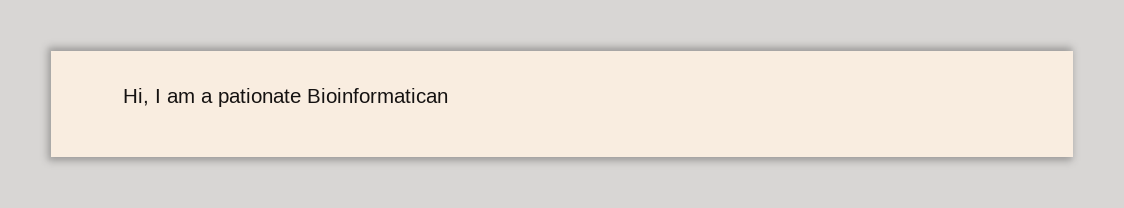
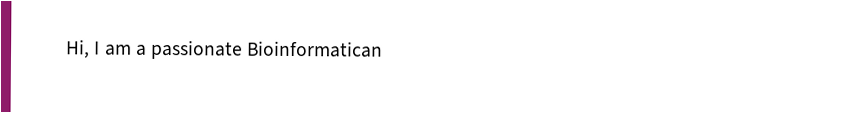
[218,88,301,107] pationate -> [150,39,244,60] passionate

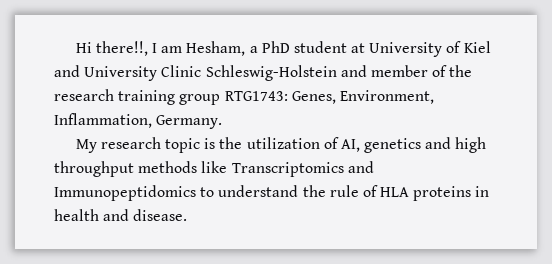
[65,39,384,60] Hi, I am a passionate Bioinformatican -> [75,41,491,57] [54,65,473,81] [54,89,434,105] [54,113,223,129] [75,137,487,153] [54,161,374,177] [54,185,490,201] [54,209,188,221] Hi there!!, I am Hesham, a PhD student at University of Kiel and University Clinic Schleswig-Holstein and member of the research training group RTG1743: Genes, Environment, Inflammation, Germany. // My research topic is the utilization of AI, genetics and high throughput methods like Transcriptomics and Immunopeptidomics to understand the rule of HLA proteins in health and disease.

